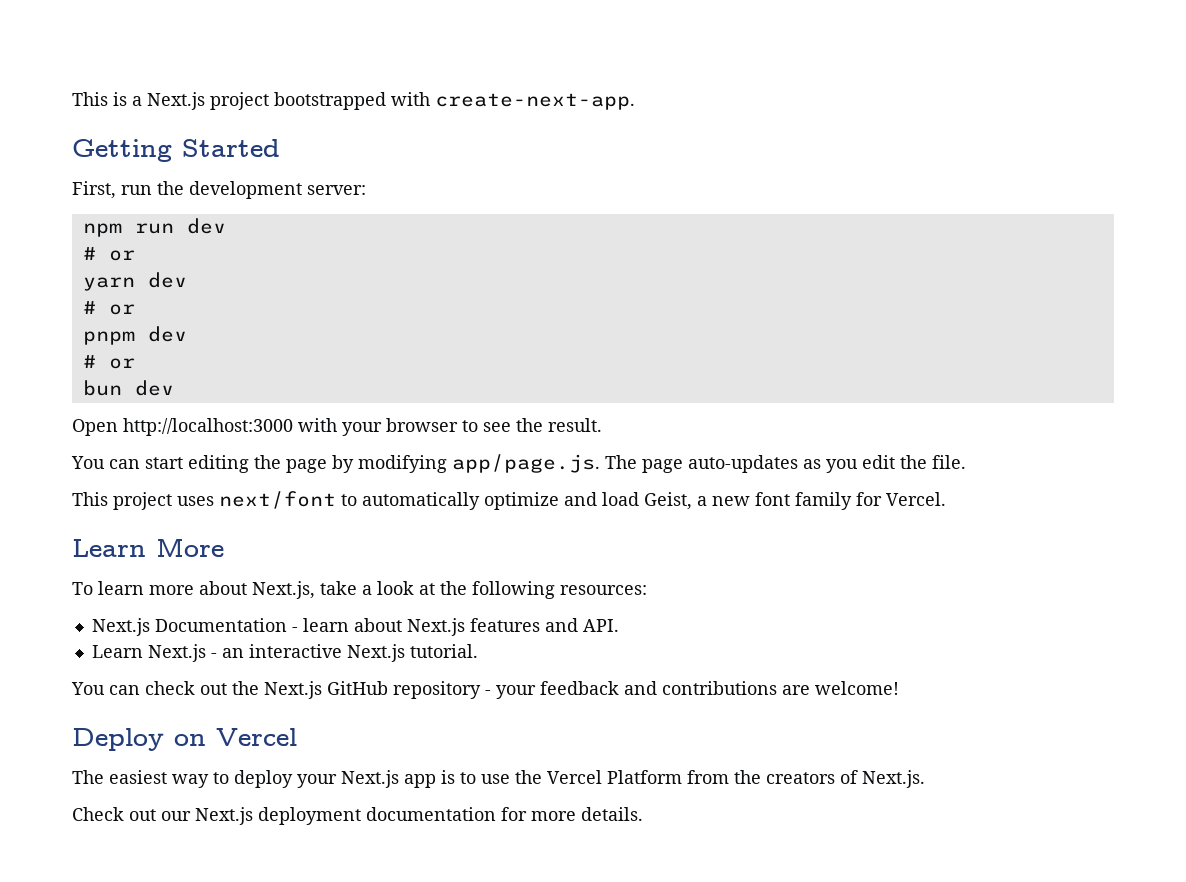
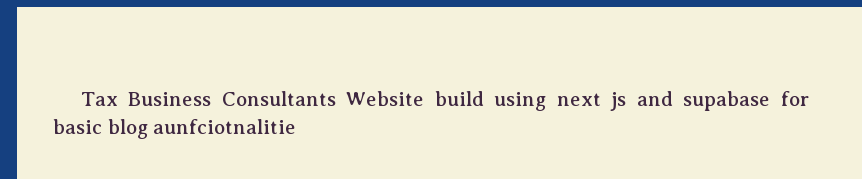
[72,92,635,110] [72,139,280,162] [72,181,366,199] [82,218,226,237] [82,247,135,261] [82,272,187,291] [82,301,135,315] [82,326,187,345] [82,355,135,369] [82,380,174,396] [72,418,602,436] [71,454,966,473] [72,491,946,510] [72,538,224,557] [72,581,647,599] [91,618,619,636] [91,644,478,662] [71,681,899,699] [72,728,297,751] [72,770,925,788] [72,807,643,825] This is a Next.js project bootstrapped with create-next-app. // Getting Started // First, run the development server: // npm run dev // # or // yarn dev // # or // pnpm dev // # or // bun dev // Open http://localhost:3000 with your browser to see the result. // You can start editing the page by modifying app/page.js. The page auto-updates as you edit the file. // This project uses next/font to automatically optimize and load Geist, a new font family for Vercel. // Learn More // To learn more about Next.js, take a look at the following resources: // Next.js Documentation - learn about Next.js features and API. // Learn Next.js - an interactive Next.js tutorial. // You can check out the Next.js GitHub repository - your feedback and contributions are welcome! // Deploy on Vercel // The easiest way to deploy your Next.js app is to use the Vercel Platform from the creators of Next.js. // Check out our Next.js deployment documentation for more details. -> [80,91,809,111] [53,119,297,139] Tax Business Consultants Website build using next js and supabase for basic blog aunfciotnalitie

